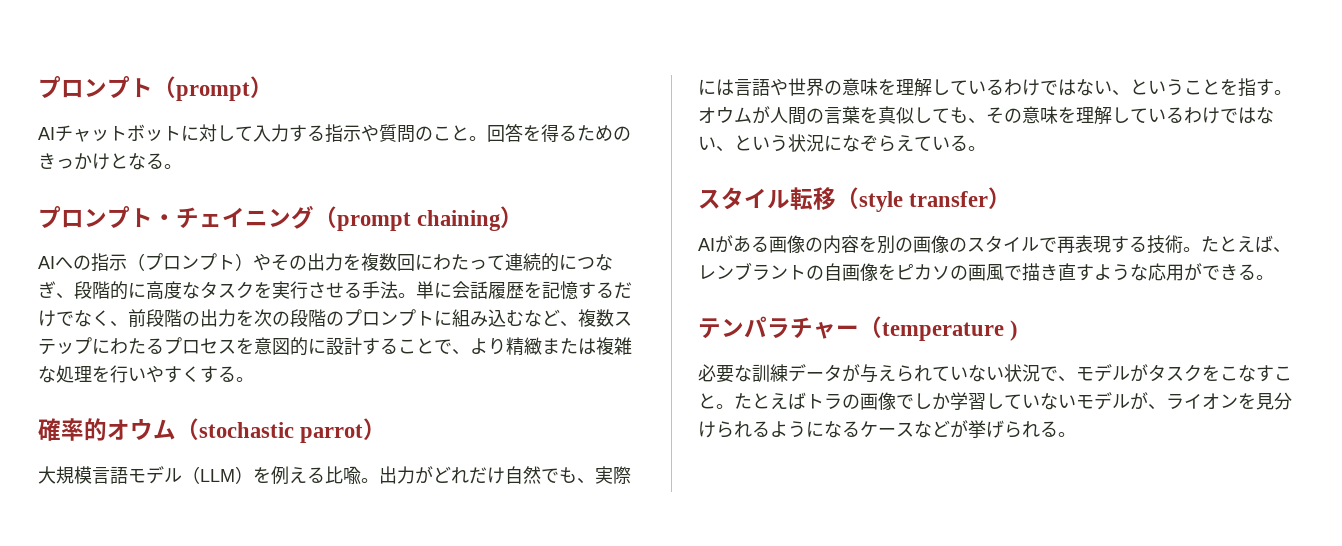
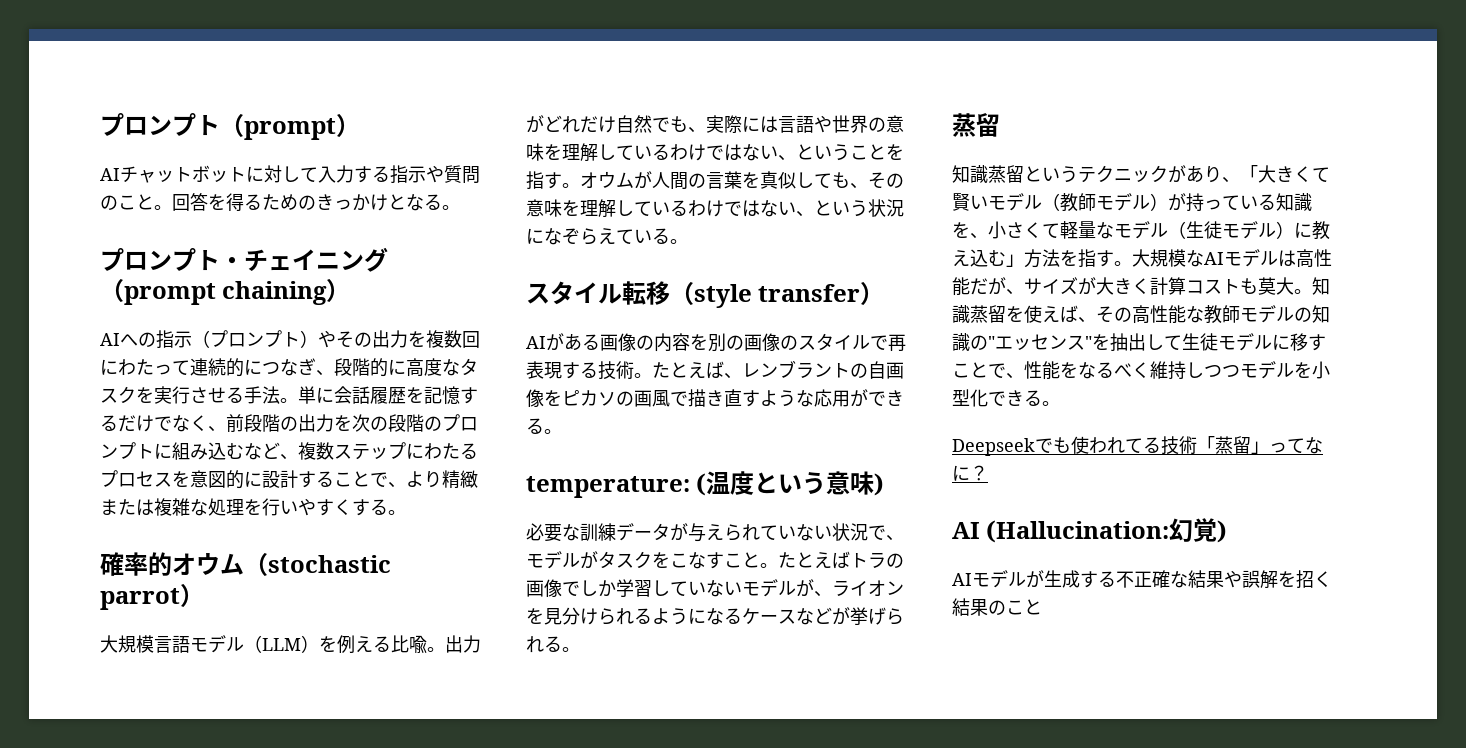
[698,316,1004,341] テンパラチャー（temperature -> [526,471,875,498] temperature: (温度という意味
(1076, 434) none -> [952,113,1000,137] [952,165,1330,184] [952,193,1312,212] [952,221,1330,240] [952,249,1332,268] [952,277,1330,296] [952,305,1330,324] [952,333,1326,352] [952,361,1330,380] [952,389,1060,407] [952,436,1323,456] [952,465,988,481] [952,518,1228,543] [952,570,1332,589] [952,598,1042,616] // 蒸留 // 知識蒸留というテクニックがあり、「大きくて賢いモデル（教師モデル）が持っている知識を、小さくて軽量なモデル（生徒モデル）に教え込む」方法を指す。大規模なAIモデルは高性能だが、サイズが大きく計算コストも莫大。知識蒸留を使えば、その高性能な教師モデルの知識の"エッセンス"を抽出して生徒モデルに移すことで、性能をなるべく維持しつつモデルを小型化できる。 // Deepseekでも使われてる技術「蒸留」ってなに？ // AI (Hallucination:幻覚) // AIモデルが生成する不正確な結果や誤解を招く結果のこと

